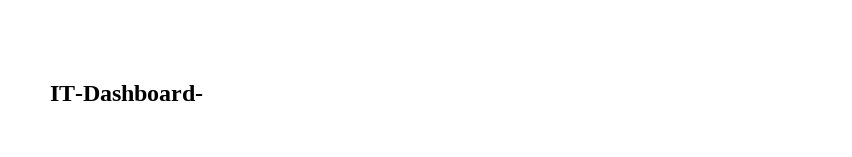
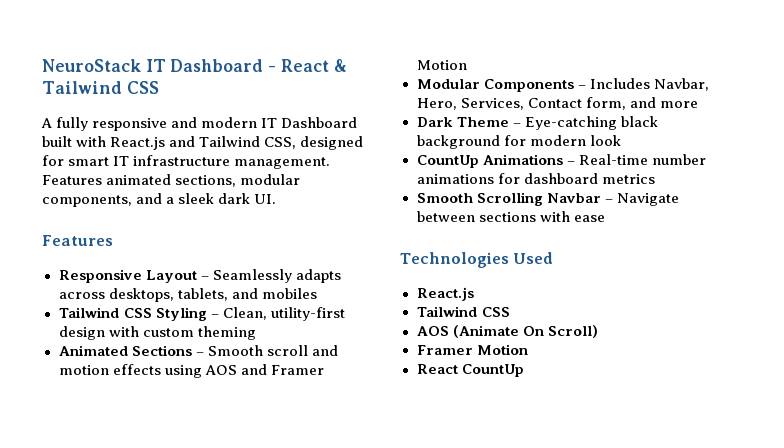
[50,85,203,101] IT-Dashboard- -> [42,59,347,72] [42,81,159,94] [41,117,358,131] [42,136,364,150] [42,155,331,169] [42,174,301,187] [42,193,277,207] [42,235,113,246] [58,269,341,283] [58,288,317,302] [58,307,345,321] [58,326,256,340] [58,345,338,356] [58,364,324,378] [416,60,467,70] [416,78,709,92] [416,97,698,110] [416,116,658,130] [416,135,621,149] [416,154,706,168] [416,173,655,184] [416,192,679,206] [416,211,605,222] [400,252,554,268] [416,287,474,301] [416,306,510,317] [416,325,598,338] [416,344,528,355] [416,364,524,377] NeuroStack IT Dashboard - React & Tailwind CSS // A fully responsive and modern IT Dashboard built with React.js and Tailwind CSS, designed for smart IT infrastructure management. Features animated sections, modular components, and a sleek dark UI. // Features // Responsive Layout – Seamlessly adapts across desktops, tablets, and mobiles // Tailwind CSS Styling – Clean, utility-first design with custom theming // Animated Sections – Smooth scroll and motion effects using AOS and Framer Motion // Modular Components – Includes Navbar, Hero, Services, Contact form, and more // Dark Theme – Eye-catching black background for modern look // CountUp Animations – Real-time number animations for dashboard metrics // Smooth Scrolling Navbar – Navigate between sections with ease // Technologies Used // React.js // Tailwind CSS // AOS (Animate On Scroll) // Framer Motion // React CountUp

